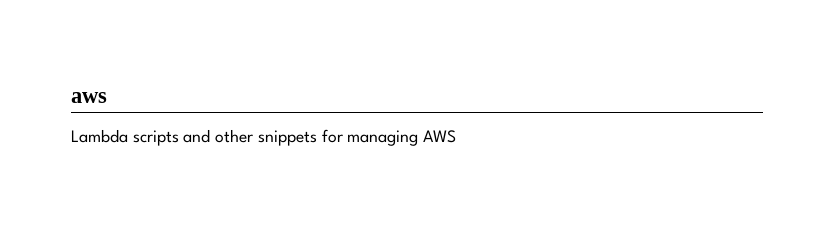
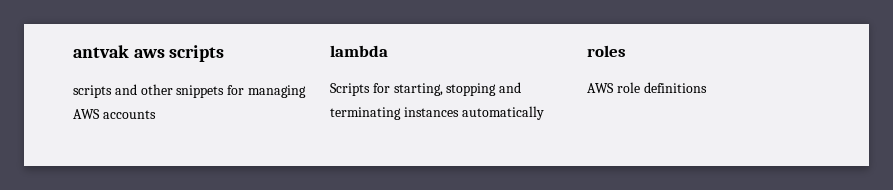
(71, 97) none -> [73,45,129,58] antvak
[71,129,128,143] // Lambda -> [169,45,225,62] scripts //
(457, 136) none -> [102,110,156,119] [330,45,388,57] [330,82,522,96] [330,106,544,120] [587,45,626,57] [587,82,707,93] accounts // lambda // Scripts for starting, stopping and terminating instances automatically // roles // AWS role definitions

